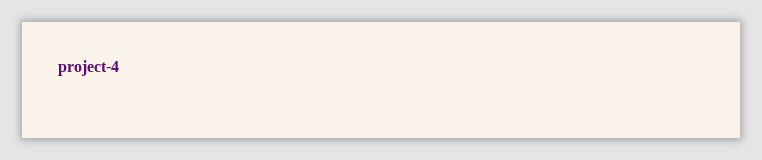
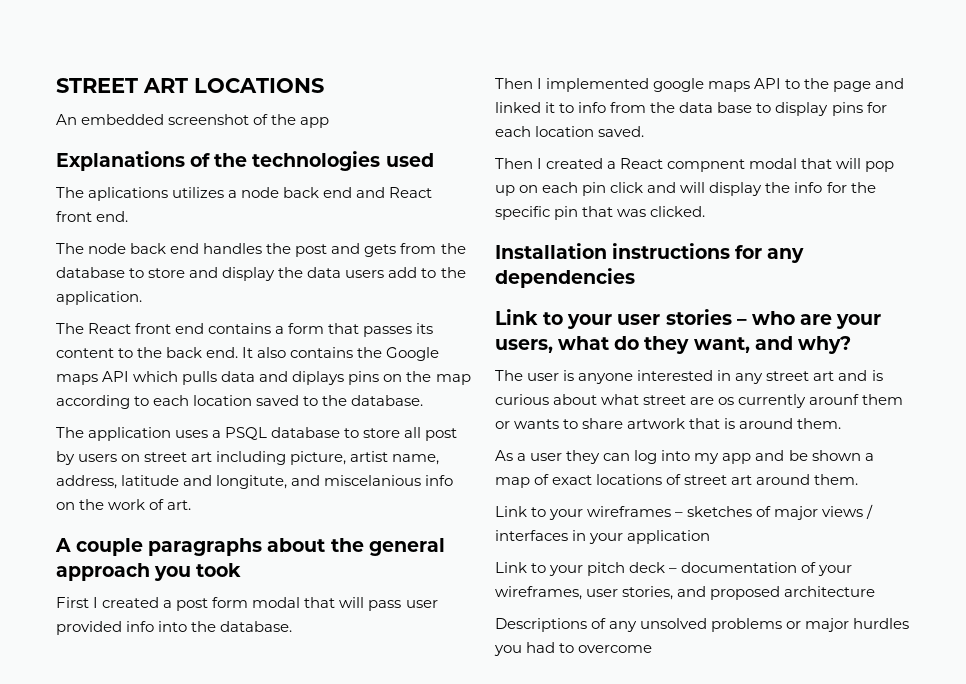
[58,60,119,76] project-4 -> [56,78,324,93] [56,114,330,128] [56,151,434,171] [56,187,433,201] [56,211,129,222] [56,243,466,257] [56,267,466,281] [56,291,142,305] [56,323,434,337] [56,347,440,361] [56,371,471,385] [56,395,424,409] [56,427,458,441] [56,451,440,465] [56,475,454,489] [56,499,192,510] [55,538,445,556] [56,563,242,581] [56,597,438,611] [56,621,293,635] [495,78,905,92] [495,102,887,116] [495,126,645,137] [495,158,895,172] [495,182,876,196] [495,206,706,220] [495,243,805,263] [495,268,635,288] [495,309,882,329] [495,336,851,354] [495,370,883,384] [495,394,904,408] [495,418,842,429] [495,450,874,464] [495,474,859,488] [495,504,874,520] [495,530,711,544] [495,562,853,576] [495,586,876,600] [495,618,910,632] [494,642,653,656] STREET ART LOCATIONS // An embedded screenshot of the app // Explanations of the technologies used // The aplications utilizes a node back end and React front end. // The node back end handles the post and gets from the database to store and display the data users add to the application. // The React front end contains a form that passes its content to the back end. It also contains the Google maps API which pulls data and diplays pins on the map according to each location saved to the database. // The application uses a PSQL database to store all post by users on street art including picture, artist name, address, latitude and longitute, and miscelanious info on the work of art. // A couple paragraphs about the general approach you took // First I created a post form modal that will pass user provided info into the database. // Then I implemented google maps API to the page and linked it to info from the data base to display pins for each location saved. // Then I created a React compnent modal that will pop up on each pin click and will display the info for the specific pin that was clicked. // Installation instructions for any dependencies // Link to your user stories – who are your users, what do they want, and why? // The user is anyone interested in any street art and is curious about what street are os currently arounf them or wants to share artwork that is around them. // As a user they can log into my app and be shown a map of exact locations of street art around them. // Link to your wireframes – sketches of major views / interfaces in your application // Link to your pitch deck – documentation of your wireframes, user stories, and proposed architecture // Descriptions of any unsolved problems or major hurdles you had to overcome

